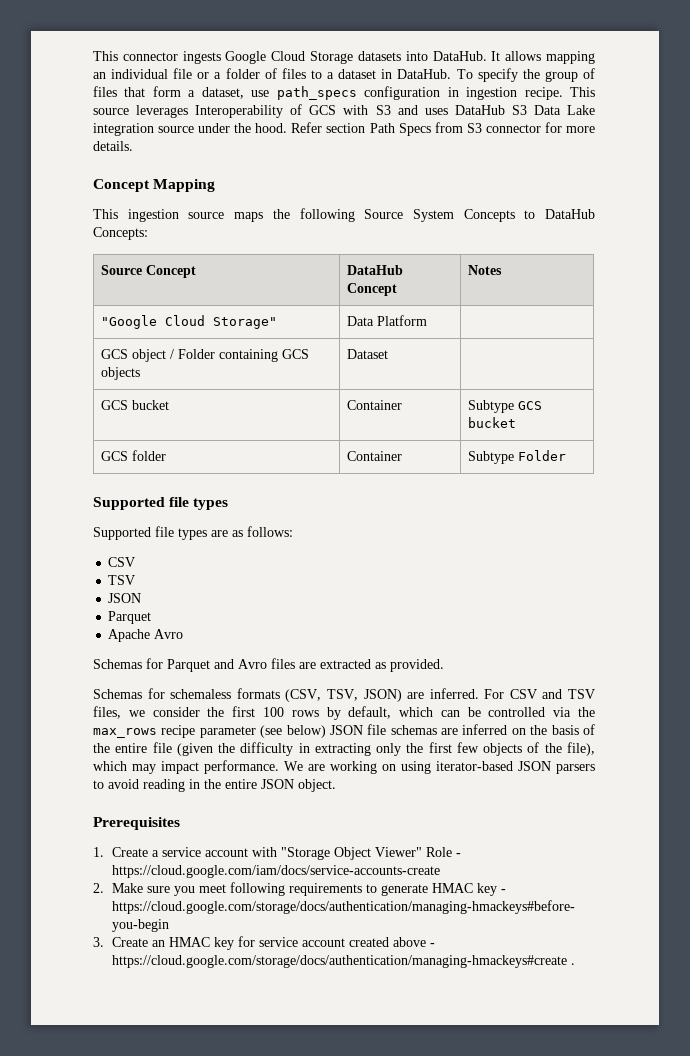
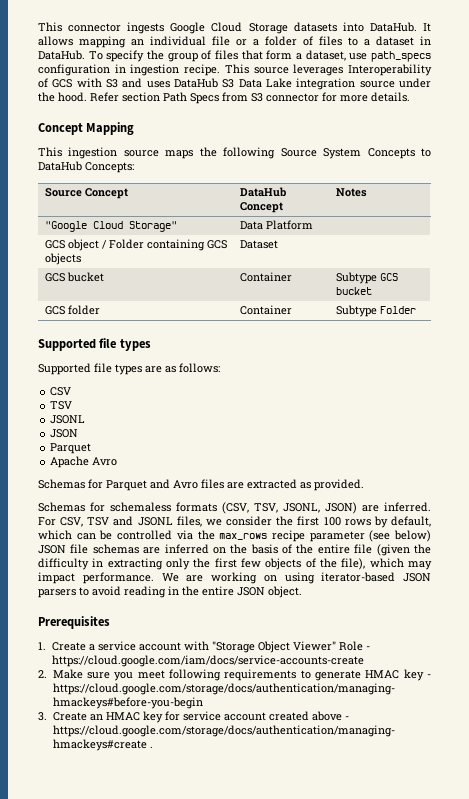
(136, 580) none -> [50,415,86,424] // JSONL
(358, 695) none -> [283,503,320,513] JSONL,
[509,689,595,699] CSV and TSV -> [60,516,173,527] CSV, TSV and JSONL

